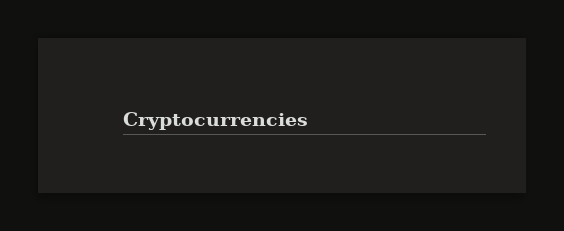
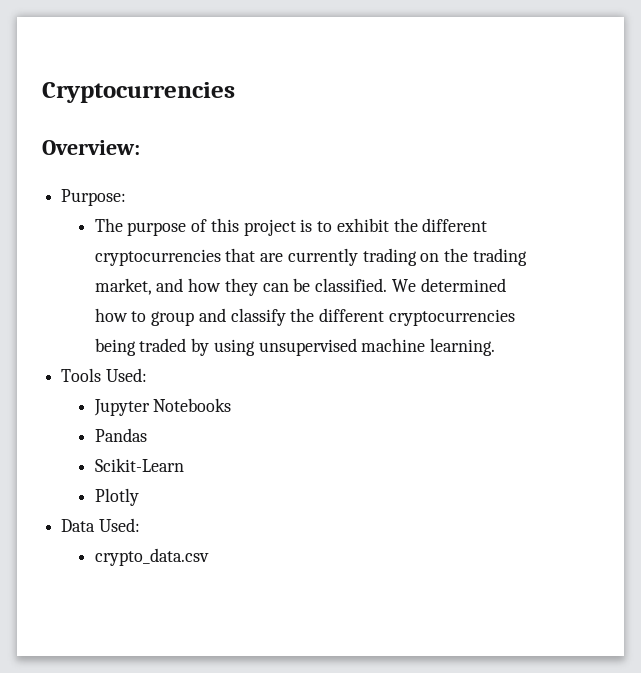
(308, 121) none -> [42,140,140,155] [61,189,127,206] [94,218,488,236] [94,248,527,266] [94,278,506,296] [94,308,515,326] [94,338,496,356] [61,368,147,382] [93,398,232,416] [94,428,147,442] [94,458,184,472] [94,488,139,506] [61,518,140,532] [94,548,209,566] // Overview: // Purpose: // The purpose of this project is to exhibit the different cryptocurrencies that are currently trading on the trading market, and how they can be classified. We determined how to group and classify the different cryptocurrencies being traded by using unsupervised machine learning. // Tools Used: // Jupyter Notebooks // Pandas // Scikit-Learn // Plotly // Data Used: // crypto_data.csv

